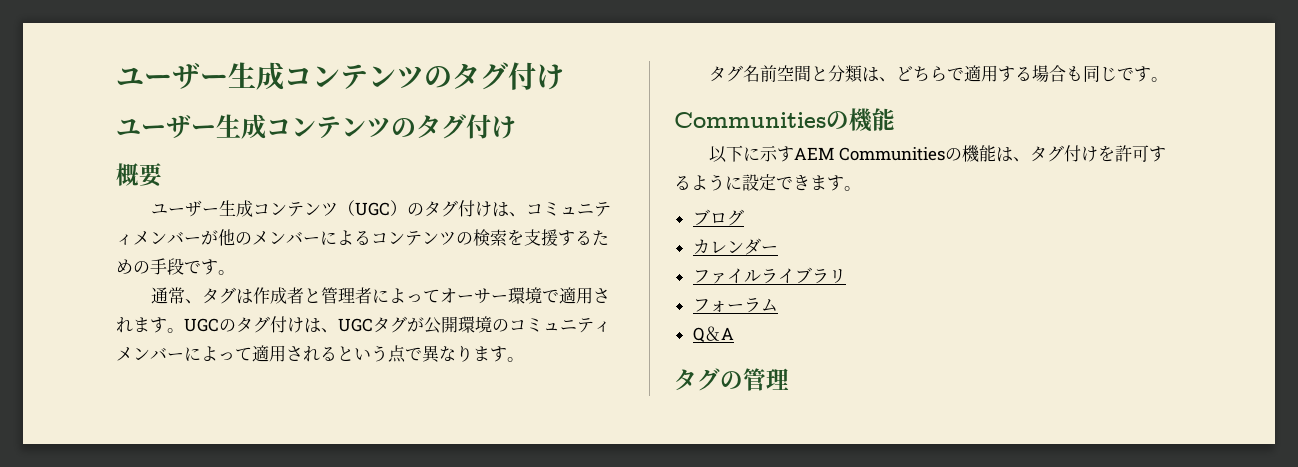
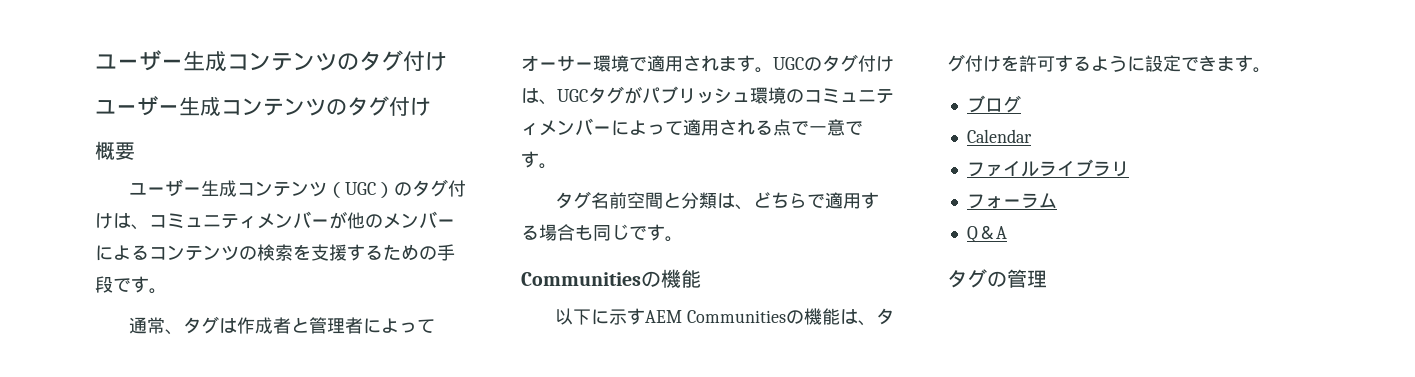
[424,316,458,334] 公開 -> [642,86,750,104] パブリッシュ
[337,345,490,363] という点で異なりま -> [773,119,863,136] 点で一意で
[692,238,778,255] カレンダー -> [966,129,1032,143] Calendar

